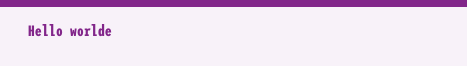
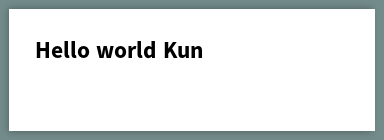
[70,24,112,37] worlde -> [96,41,203,59] world Kun

